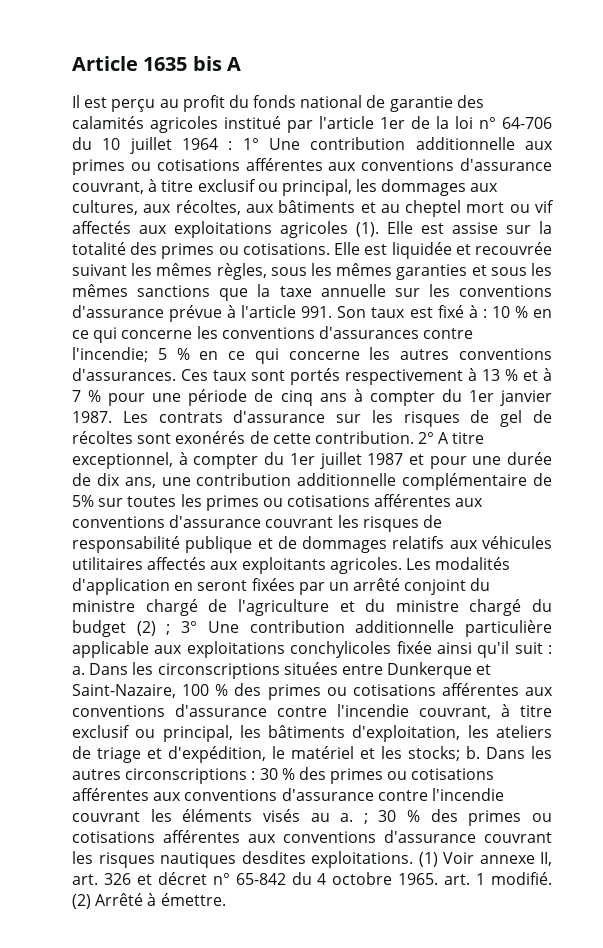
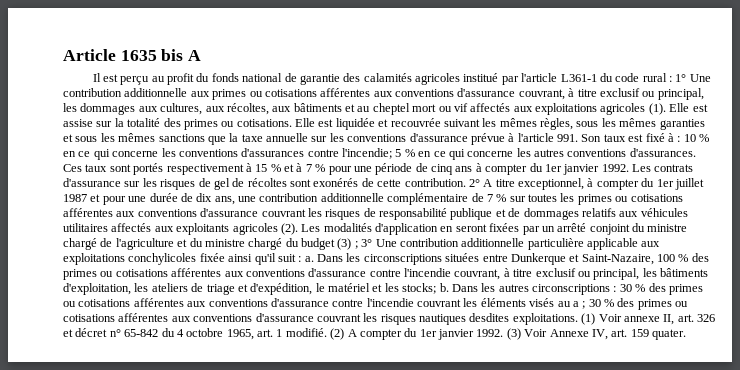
[380,116,552,129] [72,137,218,154] 1er de la loi n° 64-706 du 10 juillet 1964 -> [560,73,667,82] L361-1 du code rural
[482,369,500,381] 13 -> [255,164,268,172] 15
[72,411,112,423] 1987. -> [601,164,629,172] 1992.
[72,495,94,507] 5% -> [486,194,507,202] 7 %
[329,557,402,574] agricoles. -> [232,223,298,235] agricoles (2).
[136,621,156,636] (2) -> [337,238,352,250] (3)
[340,813,354,822] a. -> [572,301,579,307] a
[398,873,439,885] 1965. -> [226,329,254,340] 1965,
[95,893,226,906] Arrêté à émettre. -> [347,328,686,340] A compter du 1er janvier 1992. (3) Voir Annexe IV, art. 159 quater.

